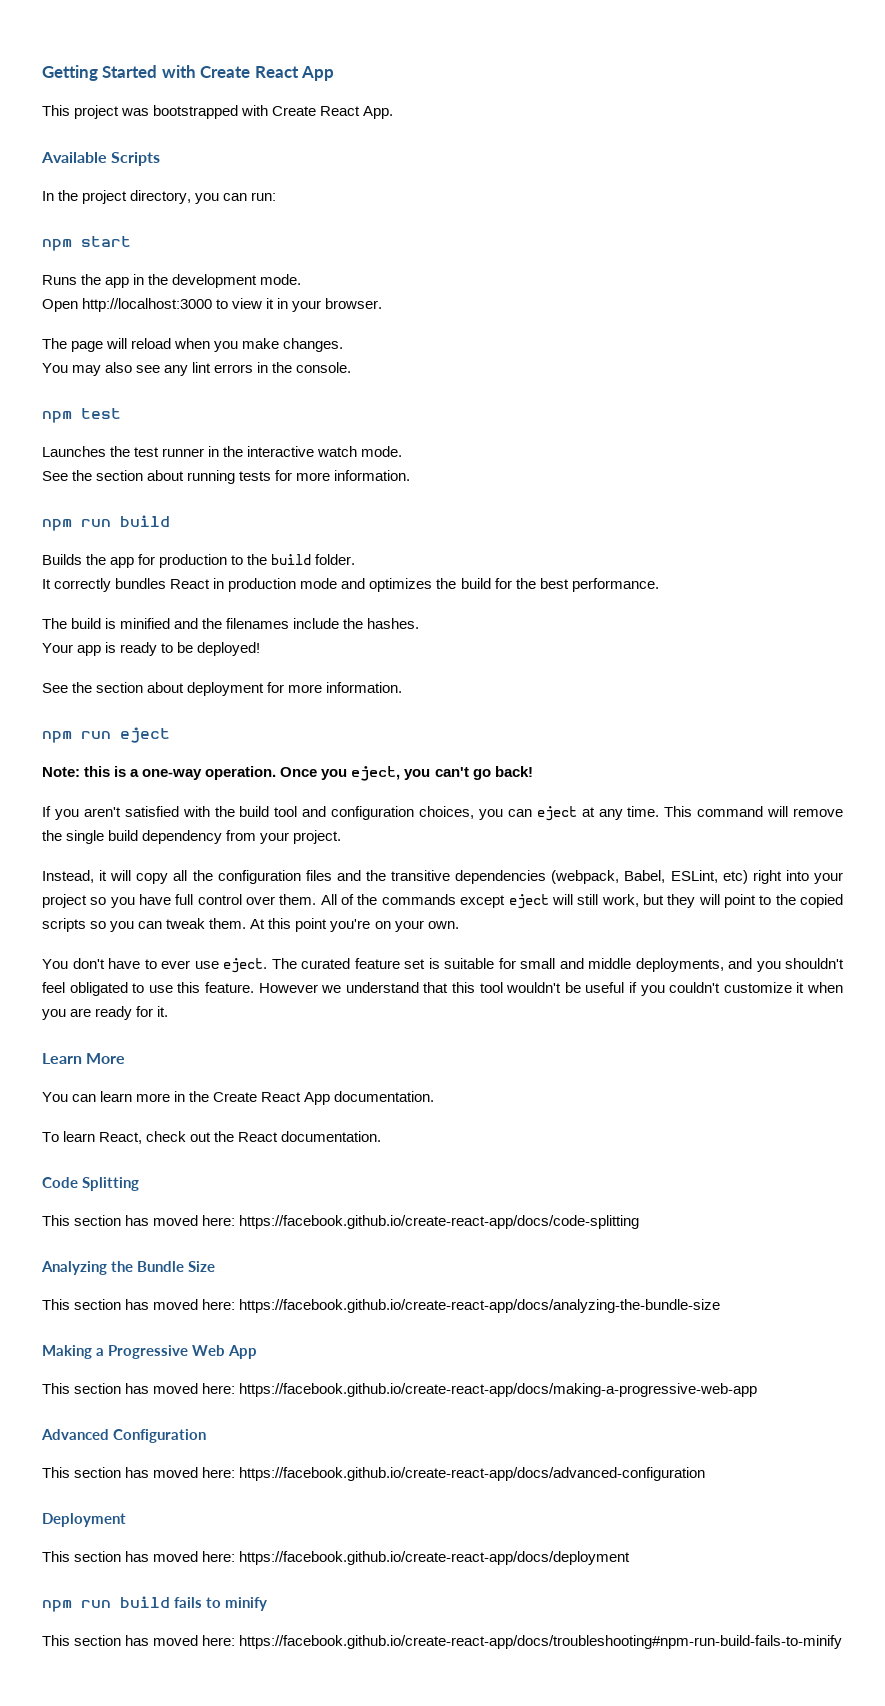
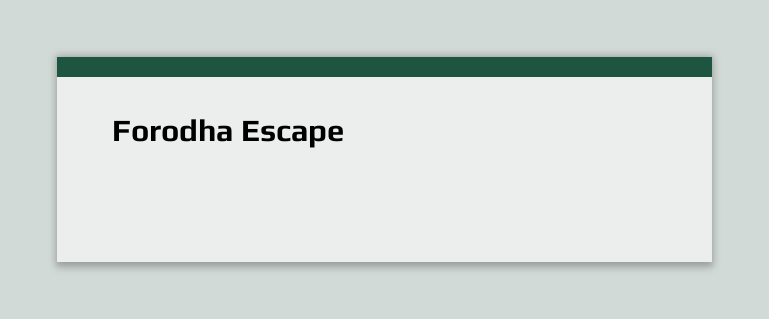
[42,65,335,81] [42,105,394,119] [41,152,161,166] [42,190,277,204] [42,236,131,251] [42,274,302,288] [42,298,383,312] [42,338,344,352] [42,362,352,376] [42,408,121,423] [42,446,403,457] [42,470,411,484] [42,515,170,531] [42,554,356,568] [42,578,659,592] [42,618,420,629] [42,642,261,656] [42,682,403,696] [42,727,170,743] [42,766,533,781] [42,806,843,821] [42,830,342,844] [42,870,843,884] [42,894,843,909] [42,918,459,932] [42,958,844,973] [42,982,844,996] [42,1006,169,1020] [42,1053,126,1064] [42,1091,435,1105] [42,1131,382,1144] [42,1177,140,1191] [42,1215,640,1229] [41,1261,216,1275] [42,1299,721,1313] [42,1345,258,1359] [42,1383,758,1397] [41,1429,207,1443] [42,1467,706,1481] [42,1513,126,1527] [42,1551,631,1565] [42,1596,268,1612] [42,1635,843,1649] Getting Started with Create React App // This project was bootstrapped with Create React App. // Available Scripts // In the project directory, you can run: // npm start // Runs the app in the development mode. // Open http://localhost:3000 to view it in your browser. // The page will reload when you make changes. // You may also see any lint errors in the console. // npm test // Launches the test runner in the interactive watch mode. // See the section about running tests for more information. // npm run build // Builds the app for production to the build folder. // It correctly bundles React in production mode and optimizes the build for the best performance. // The build is minified and the filenames include the hashes. // Your app is ready to be deployed! // See the section about deployment for more information. // npm run eject // Note: this is a one-way operation. Once you eject, you can't go back! // If you aren't satisfied with the build tool and configuration choices, you can eject at any time. This command will remove the single build dependency from your project. // Instead, it will copy all the configuration files and the transitive dependencies (webpack, Babel, ESLint, etc) right into your project so you have full control over them. All of the commands except eject will still work, but they will point to the copied scripts so you can tweak them. At this point you're on your own. // You don't have to ever use eject. The curated feature set is suitable for small and middle deployments, and you shouldn't feel obligated to use this feature. However we understand that this tool wouldn't be useful if you couldn't customize it when you are ready for it. // Learn More // You can learn more in the Create React App documentation. // To learn React, check out the React documentation. // Code Splitting // This section has moved here: https://facebook.github.io/create-react-app/docs/code-splitting // Analyzing the Bundle Size // This section has moved here: https://facebook.github.io/create-react-app/docs/analyzing-the-bundle-size // Making a Progressive Web App // This section has moved here: https://facebook.github.io/create-react-app/docs/making-a-progressive-web-app // Advanced Configuration // This section has moved here: https://facebook.github.io/create-react-app/docs/advanced-configuration // Deployment // This section has moved here: https://facebook.github.io/create-react-app/docs/deployment // npm run build fails to minify // This section has moved here: https://facebook.github.io/create-react-app/docs/troubleshooting#npm-run-build-fails-to-minify -> [112,119,345,148] Forodha Escape

